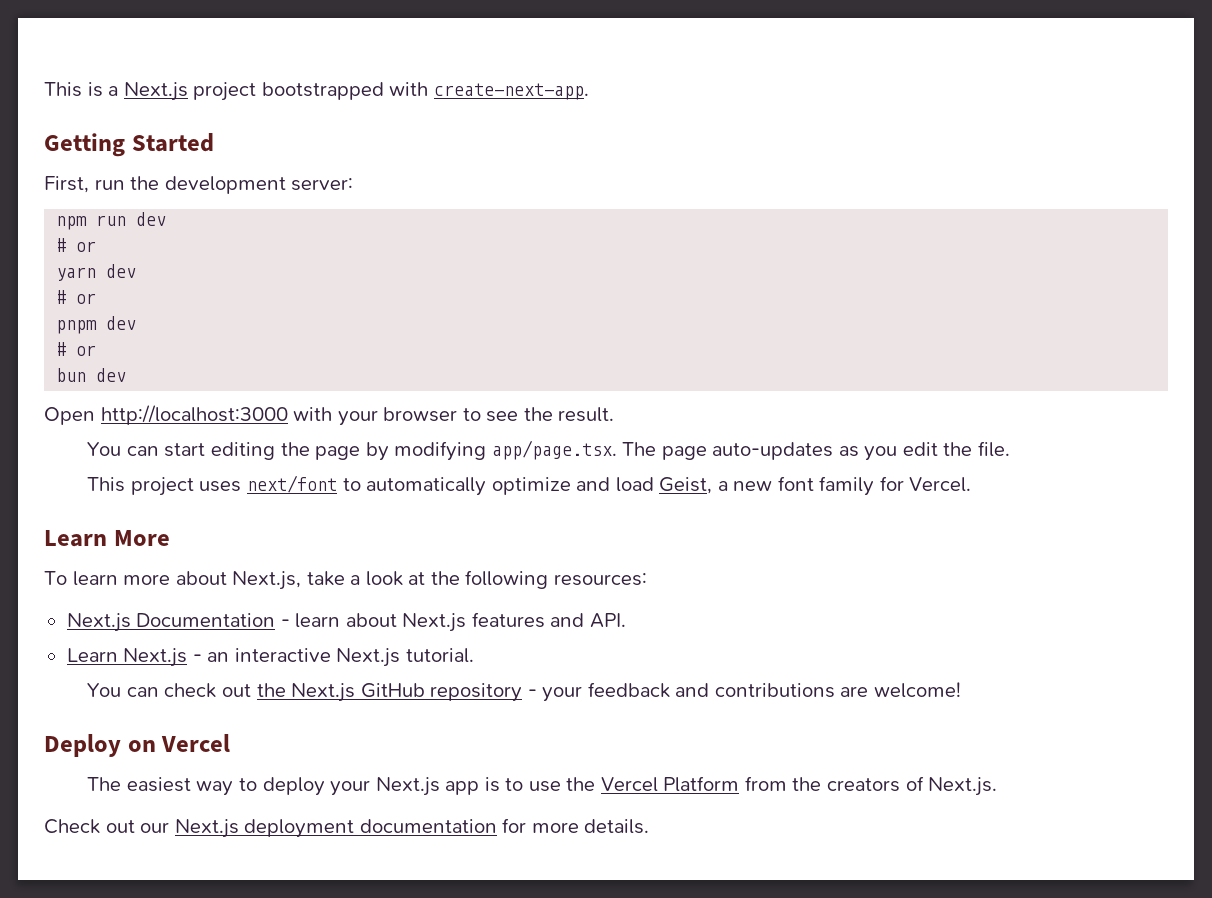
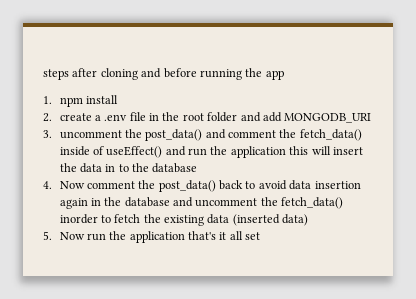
[44,82,589,101] [44,133,214,157] [44,176,354,194] [56,212,167,230] [56,238,97,252] [56,264,137,281] [56,290,97,304] [56,316,137,334] [56,342,97,356] [56,368,127,382] [44,405,615,426] [87,440,1010,461] [87,475,972,496] [44,530,170,547] [44,570,647,590] [66,612,626,632] [66,648,474,667] [87,682,961,702] [44,734,231,757] [87,776,998,796] [44,818,650,838] This is a Next.js project bootstrapped with create-next-app. // Getting Started // First, run the development server: // npm run dev // # or // yarn dev // # or // pnpm dev // # or // bun dev // Open http://localhost:3000 with your browser to see the result. // You can start editing the page by modifying app/page.tsx. The page auto-updates as you edit the file. // This project uses next/font to automatically optimize and load Geist, a new font family for Vercel. // Learn More // To learn more about Next.js, take a look at the following resources: // Next.js Documentation - learn about Next.js features and API. // Learn Next.js - an interactive Next.js tutorial. // You can check out the Next.js GitHub repository - your feedback and contributions are welcome! // Deploy on Vercel // The easiest way to deploy your Next.js app is to use the Vercel Platform from the creators of Next.js. // Check out our Next.js deployment documentation for more details. -> [43,68,284,80] [43,95,118,107] [43,112,372,123] [43,129,362,141] [59,146,363,158] [59,163,198,173] [43,180,361,192] [59,197,344,209] [59,214,309,226] [43,231,261,243] steps after cloning and before running the app // 1. npm install // 2. create a .env file in the root folder and add MONGODB_URI // 3. uncomment the post_data() and comment the fetch_data() inside of useEffect() and run the application this will insert the data in to the database // 4. Now comment the post_data() back to avoid data insertion again in the database and uncomment the fetch_data() inorder to fetch the existing data (inserted data) // 5. Now run the application that's it all set

